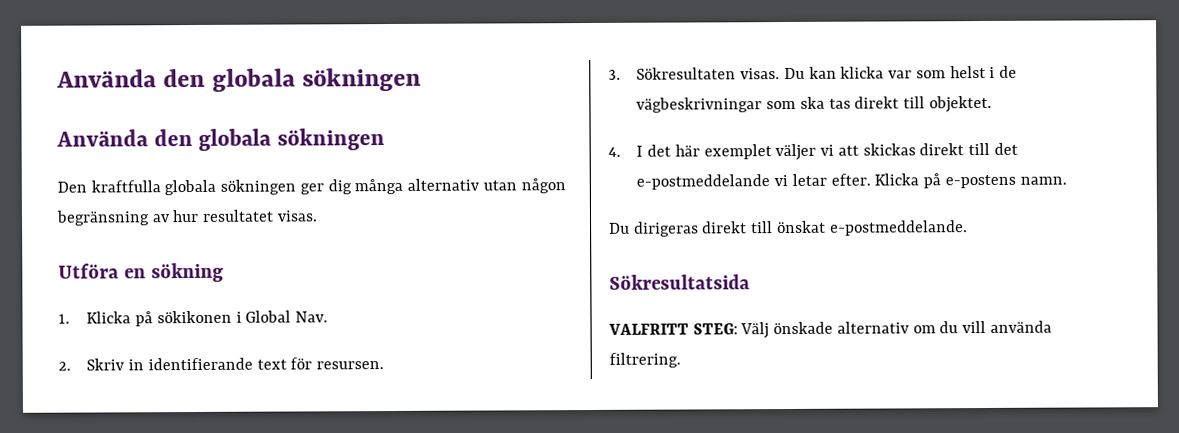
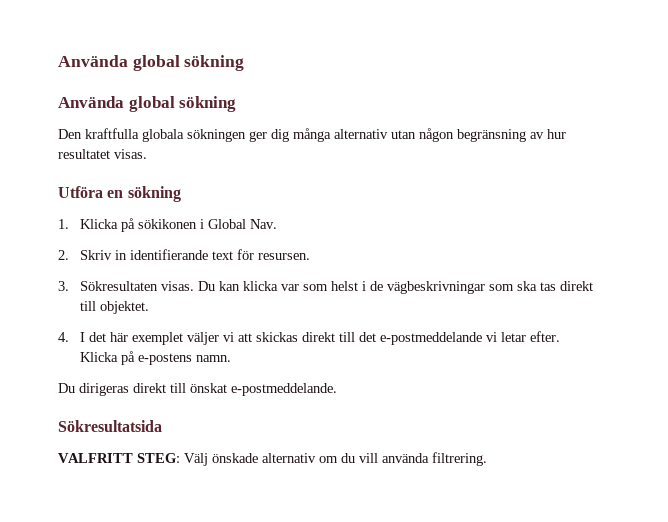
[56,67,422,92] [56,128,385,151] Använda den globala sökningen // Använda den globala sökningen -> [58,55,245,71] [58,96,237,112] Använda global sökning // Använda global sökning

